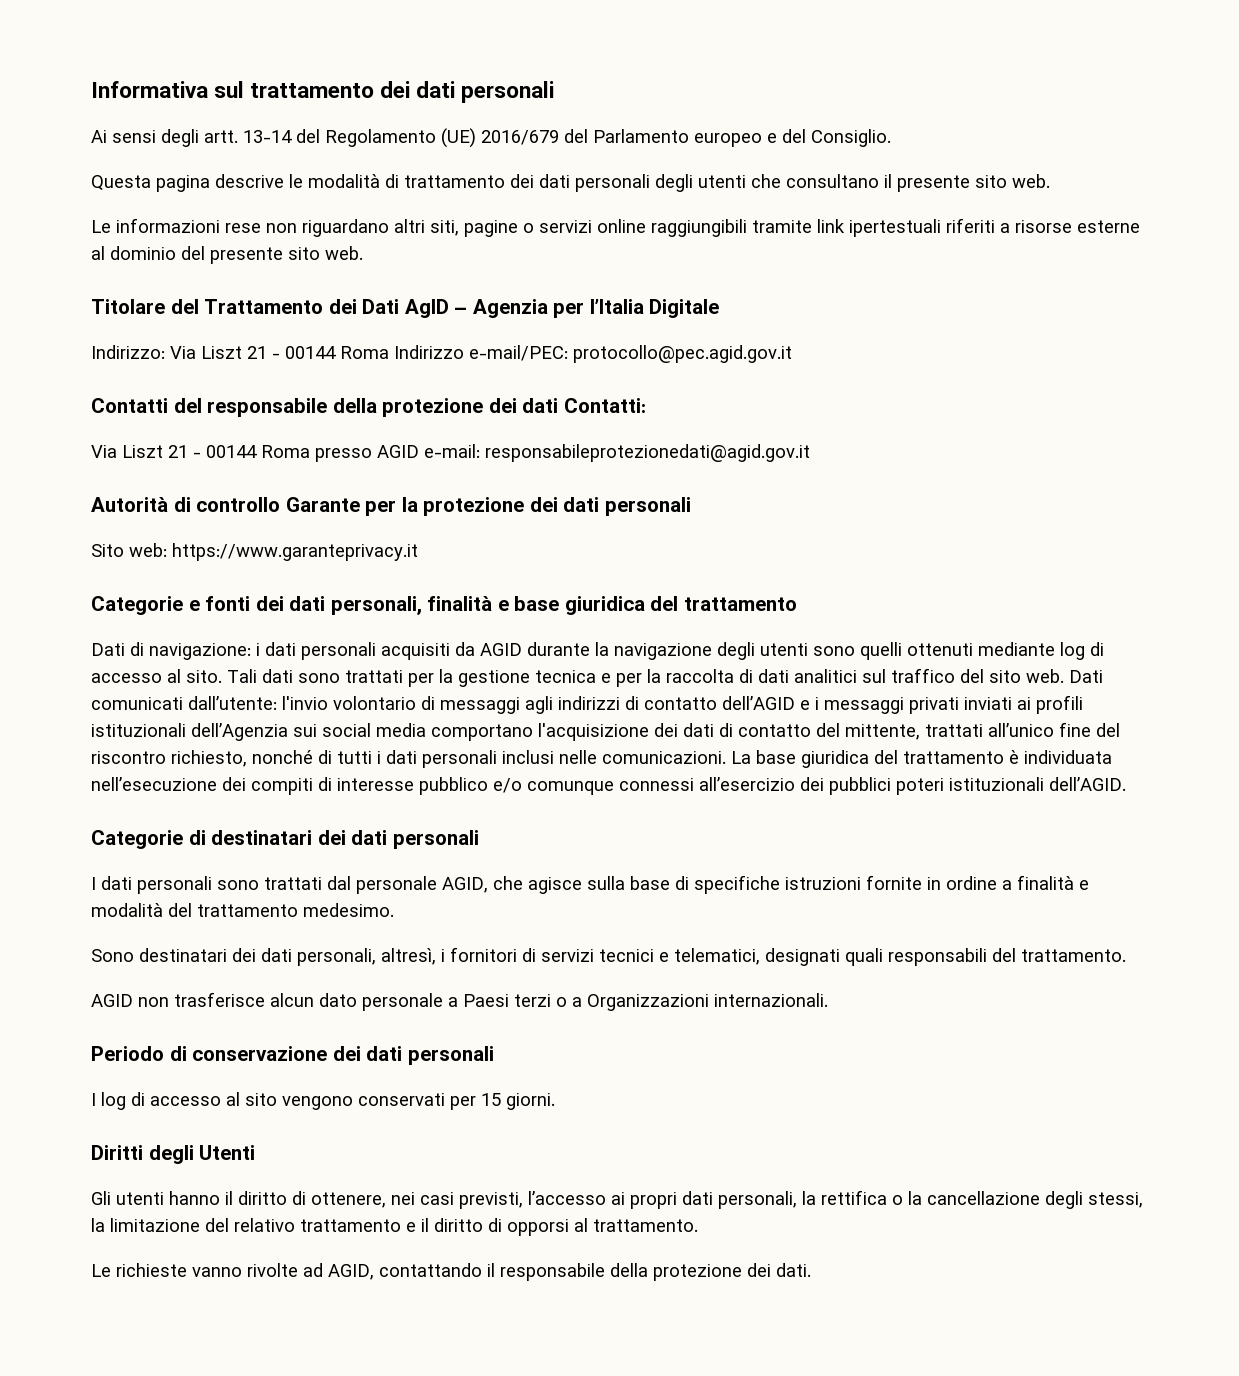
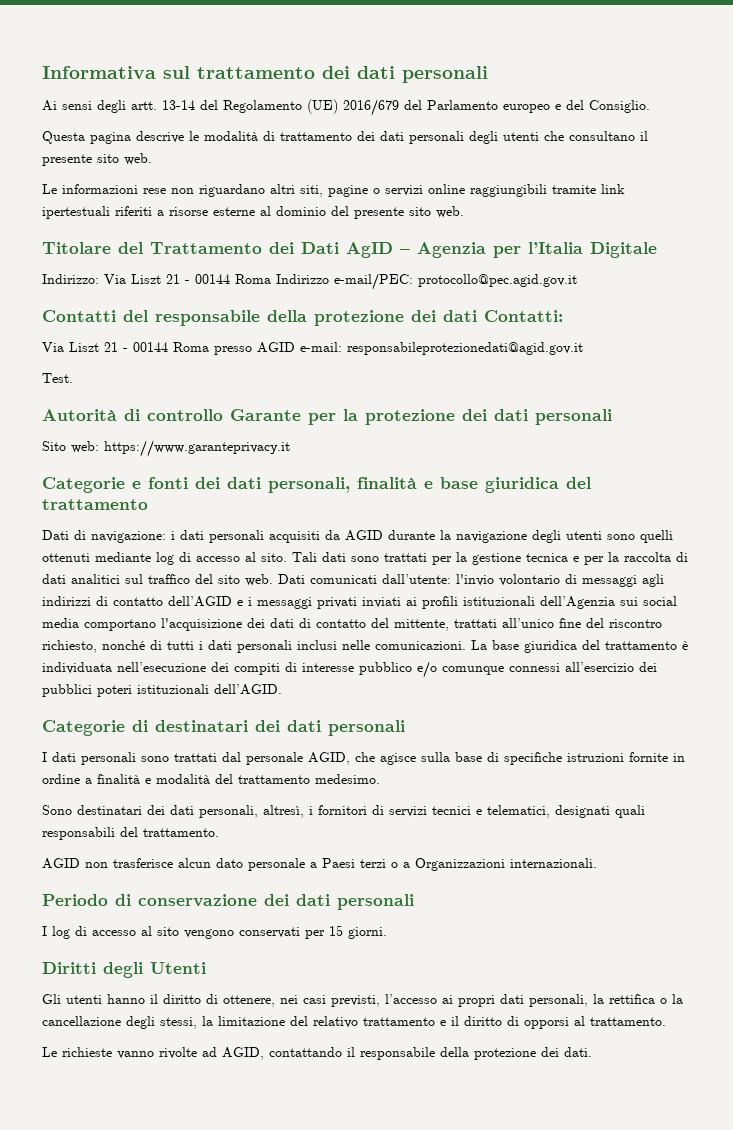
(810, 453) none -> [42,373,73,383] // Test.

